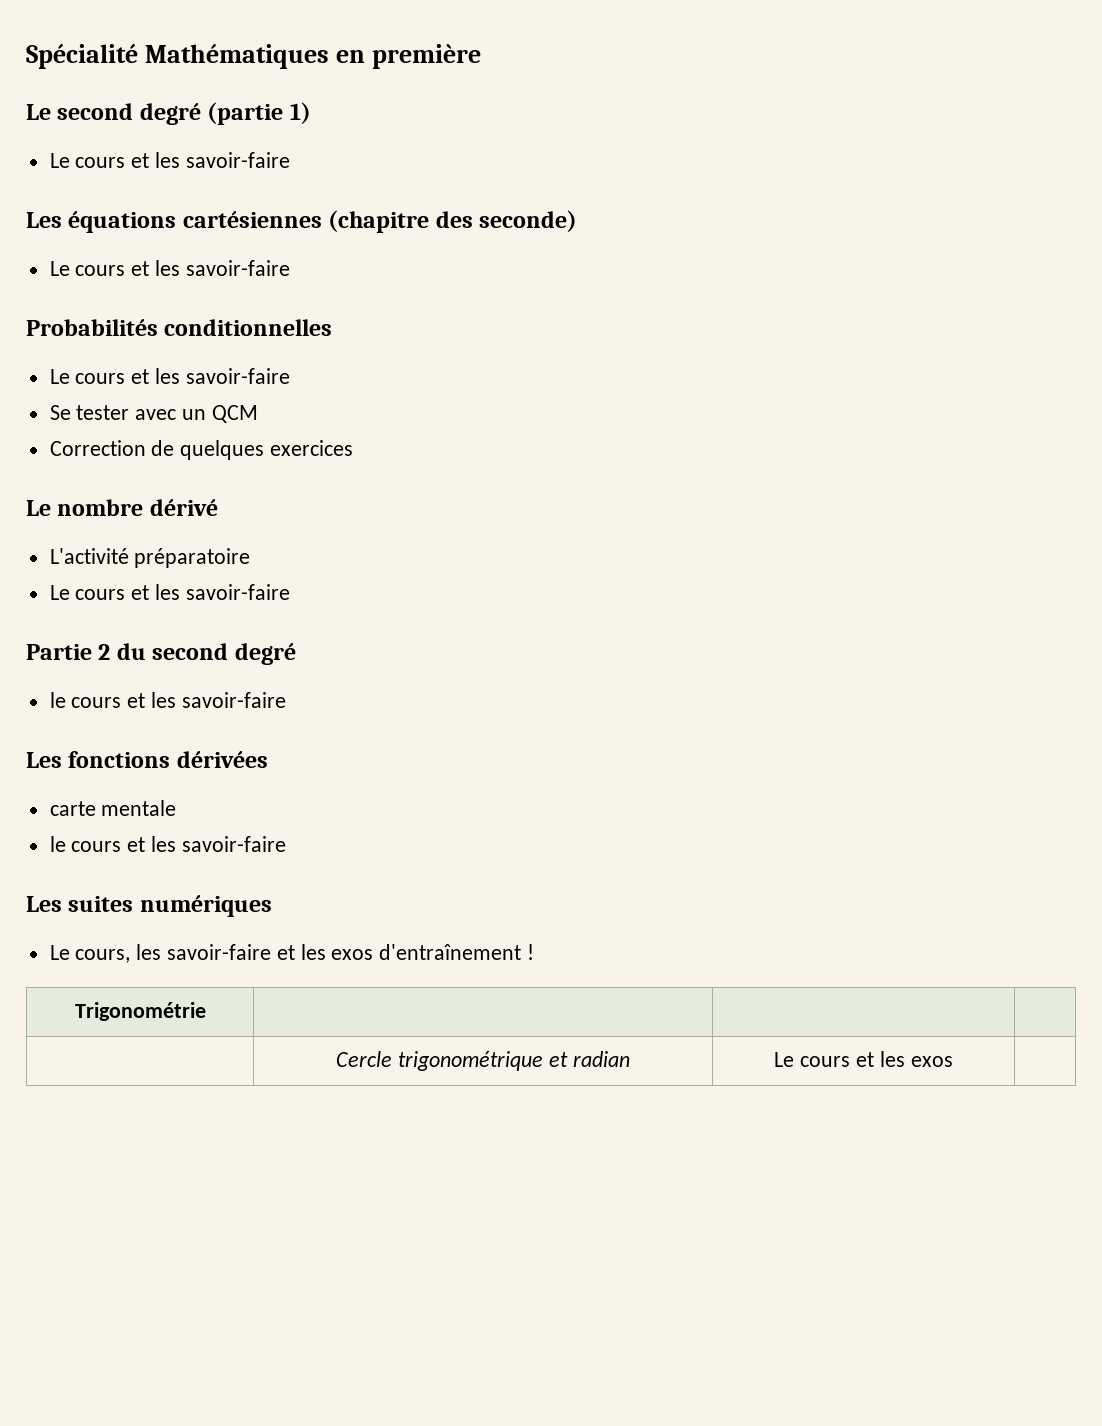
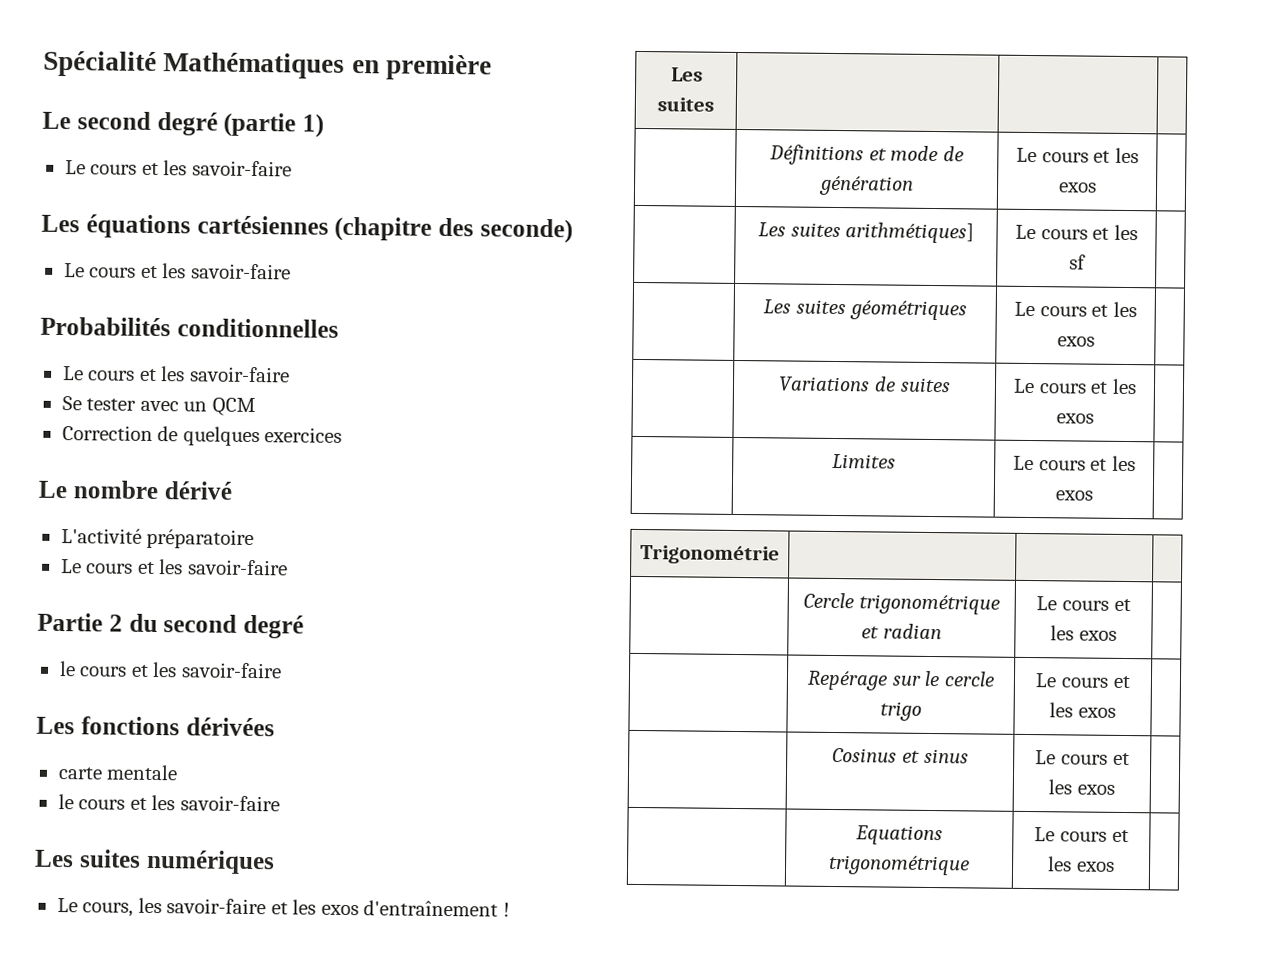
(535, 952) none -> [670,67,703,82] [657,97,714,112] [769,144,964,166] [817,175,914,196] [1016,147,1139,164] [1057,182,1097,193] [757,222,975,244] [1015,224,1138,241] [1068,254,1086,270] [763,299,967,321] [1014,301,1137,318] [1056,336,1095,347] [778,376,951,393] [1013,378,1137,395] [1055,413,1094,424] [832,453,896,469] [1013,455,1136,472] [1054,490,1093,501] // Les suites | | | // | Définitions et mode de génération | Le cours et les exos | // | Les suites arithmétiques] | Le cours et les sf | // | Les suites géométriques | Le cours et les exos | // | Variations de suites | Le cours et les exos | // | Limites | Le cours et les exos |
(953, 1061) none -> [807,670,995,691] [879,701,922,721] [1035,673,1131,689] [1049,702,1116,718] [832,747,969,764] [1035,750,1130,766] [1048,779,1115,795] [855,825,943,846] [828,854,970,876] [1034,827,1129,843] [1048,856,1115,872] // | Repérage sur le cercle trigo | Le cours et les exos | // | Cosinus et sinus | Le cours et les exos | // | Equations trigonométrique | Le cours et les exos |

